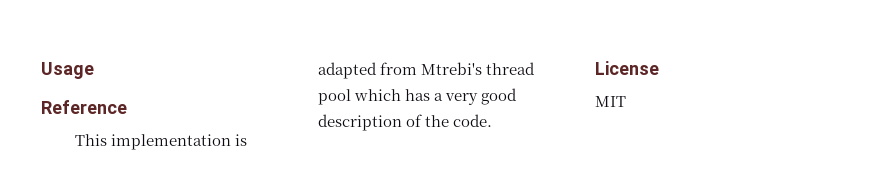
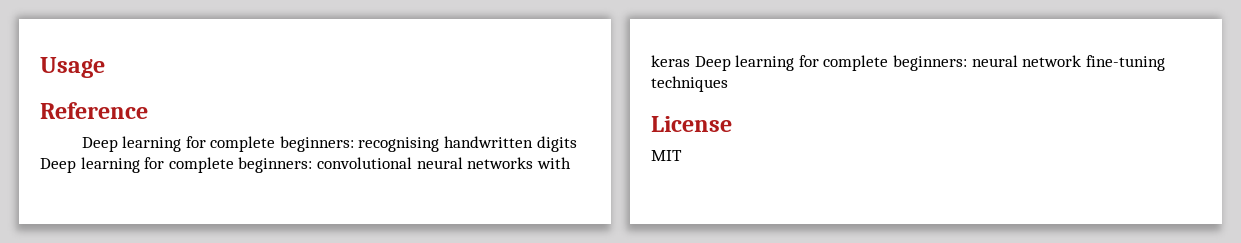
[75,134,248,150] [318,62,536,79] [318,88,518,105] [318,114,493,131] This implementation is adapted from Mtrebi's thread pool which has a very good description of the code. -> [81,136,577,152] [40,157,571,173] [651,55,1165,71] [651,76,728,92] Deep learning for complete beginners: recognising handwritten digits Deep learning for complete beginners: convolutional neural networks with keras Deep learning for complete beginners: neural network fine-tuning techniques

